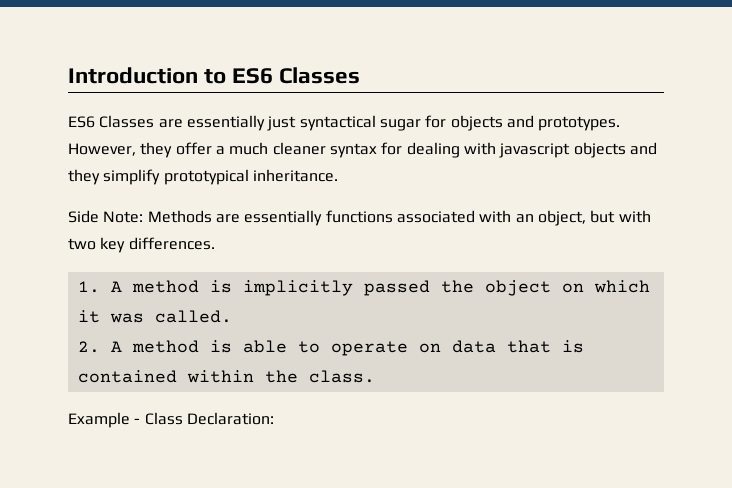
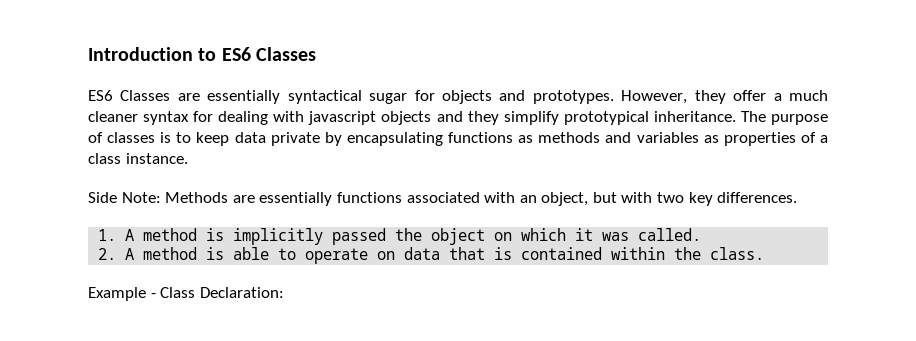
[267,116,297,131] just -> (281, 97) none
(338, 175) none -> [740,111,829,125] [88,132,829,146] [88,153,188,164] The purpose of classes is to keep data private by encapsulating functions as methods and variables as properties of a class instance.

